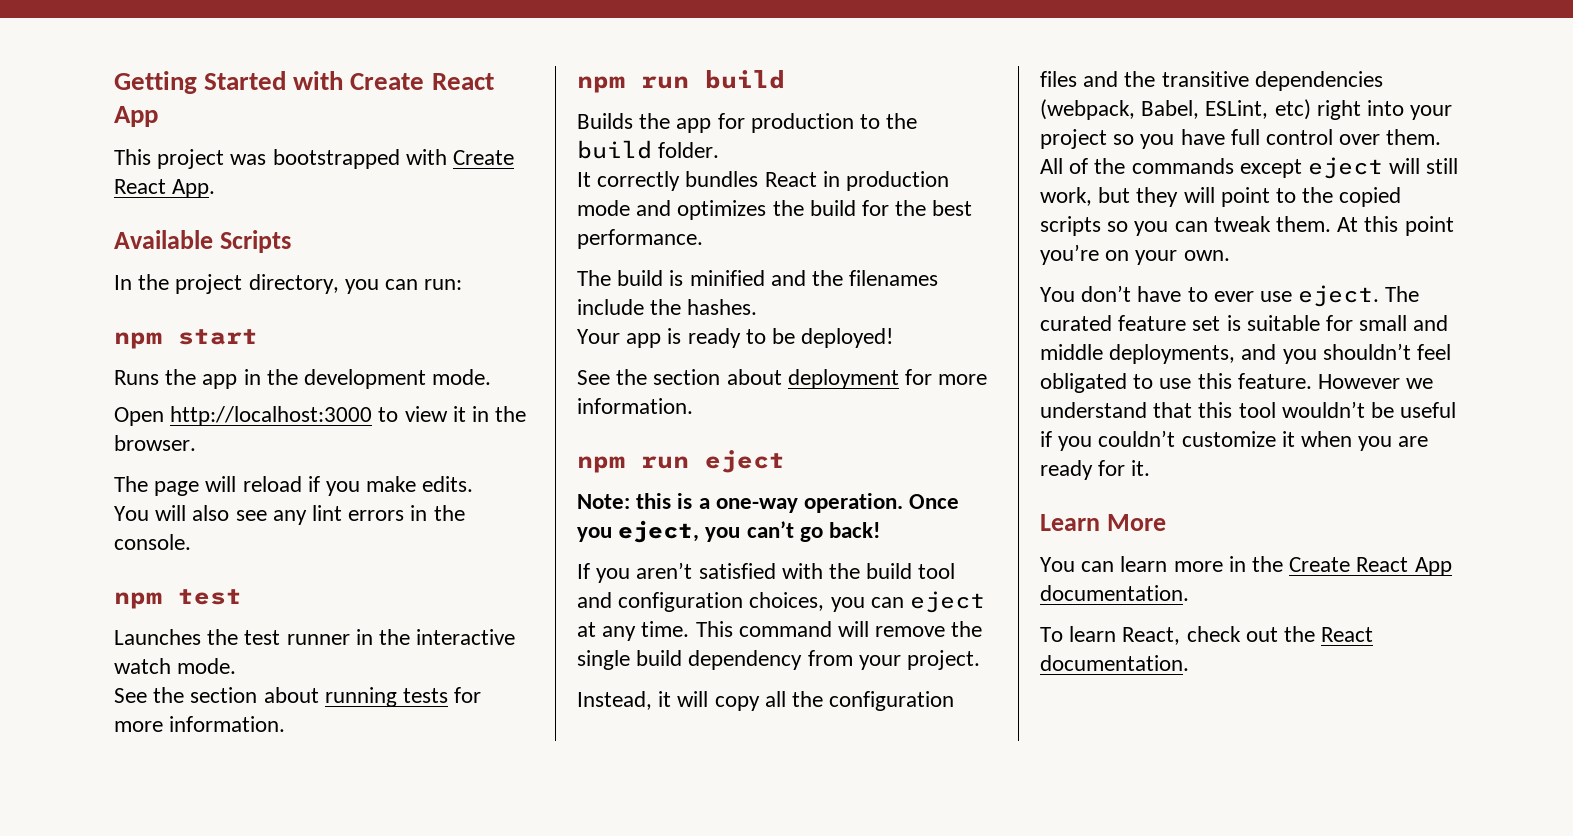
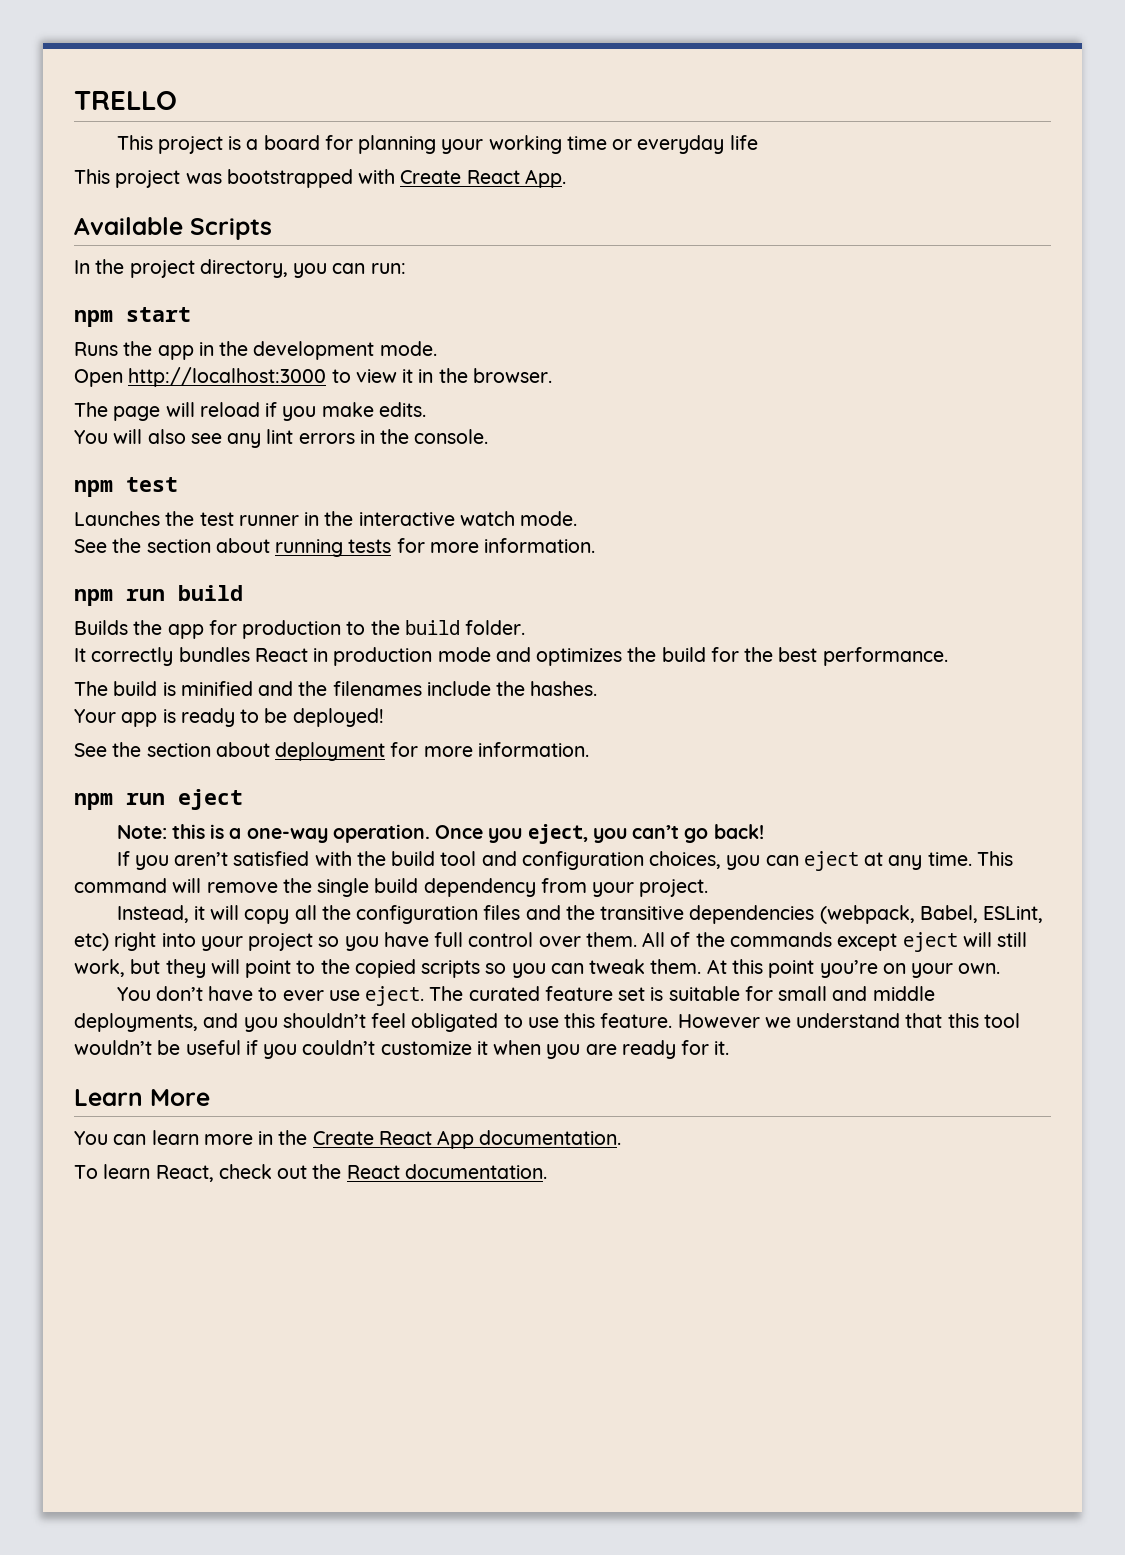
[114,71,494,94] [114,106,158,127] Getting Started with Create React App -> [74,91,177,110] [116,135,758,154] TRELLO // This project is a board for planning your working time or everyday life

